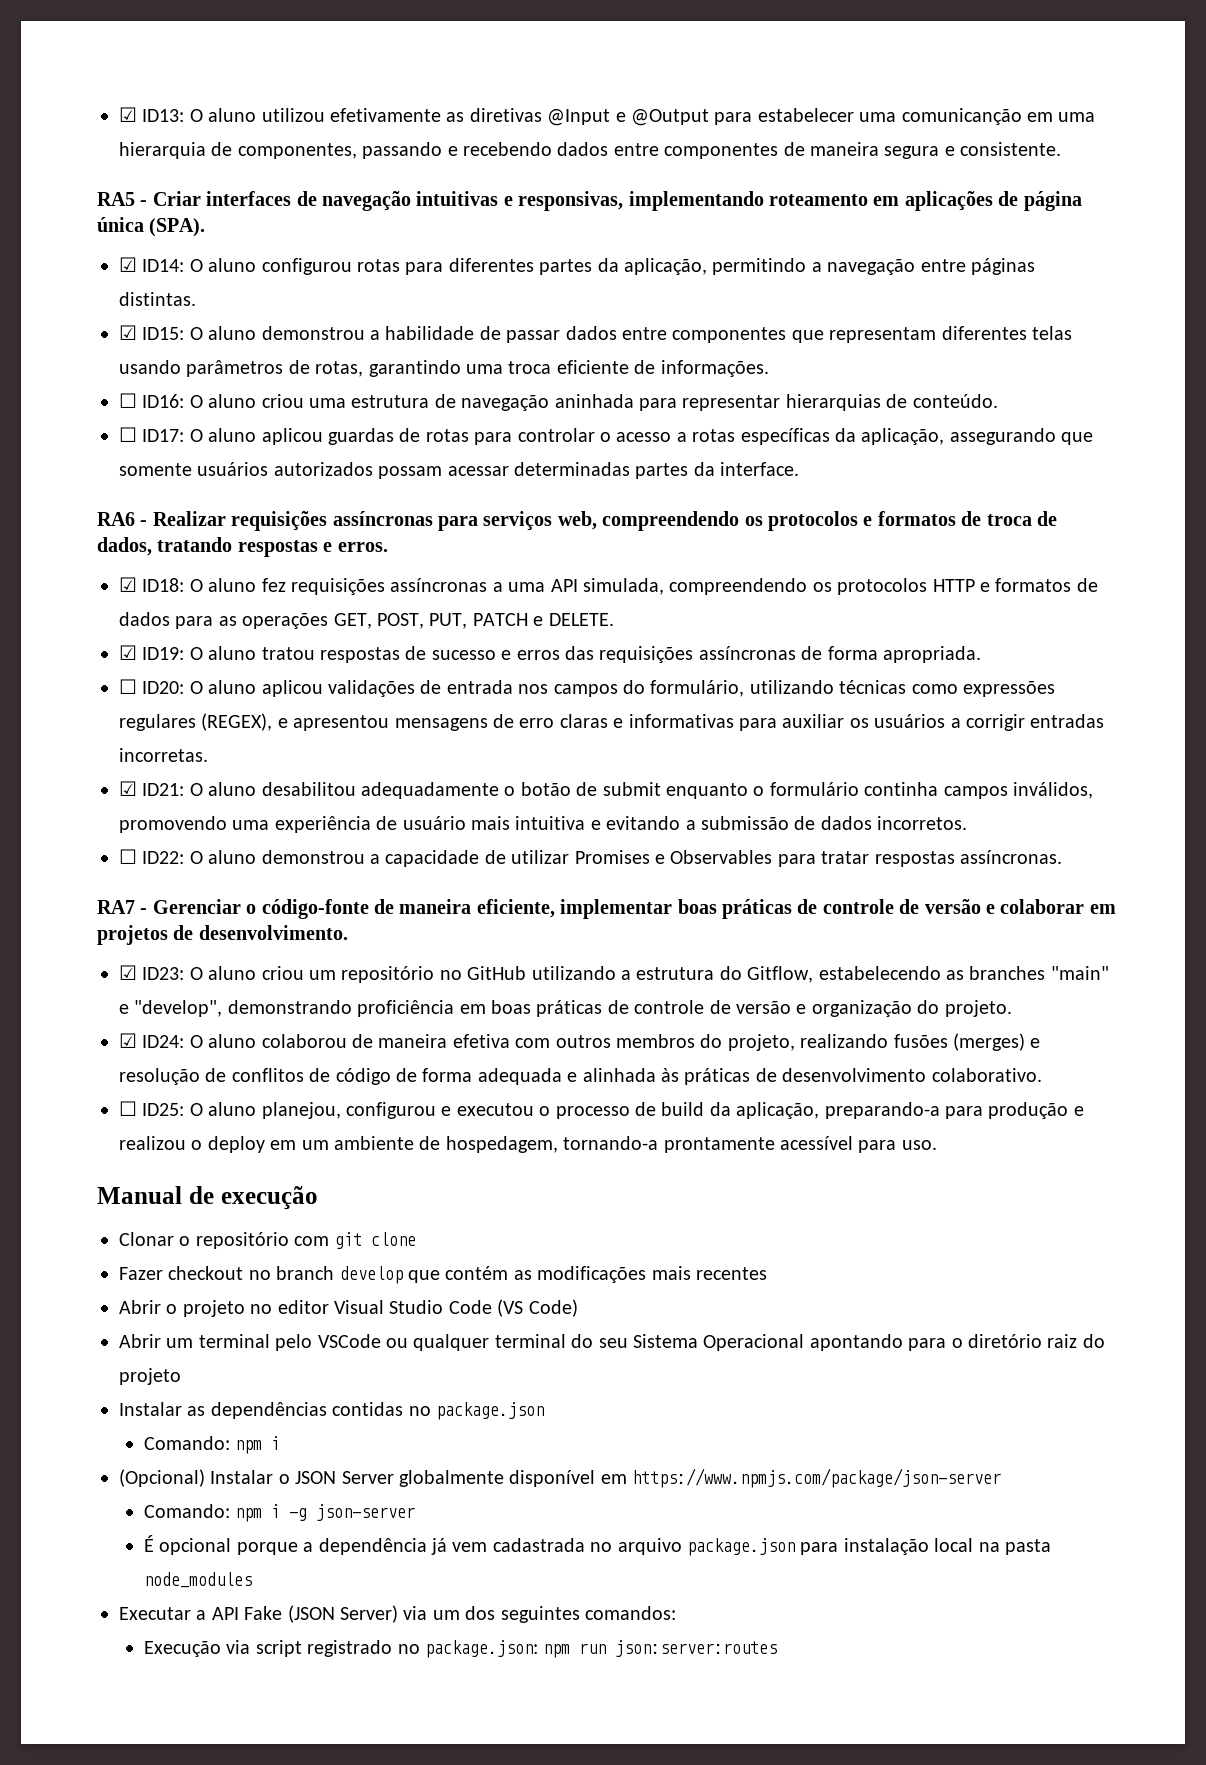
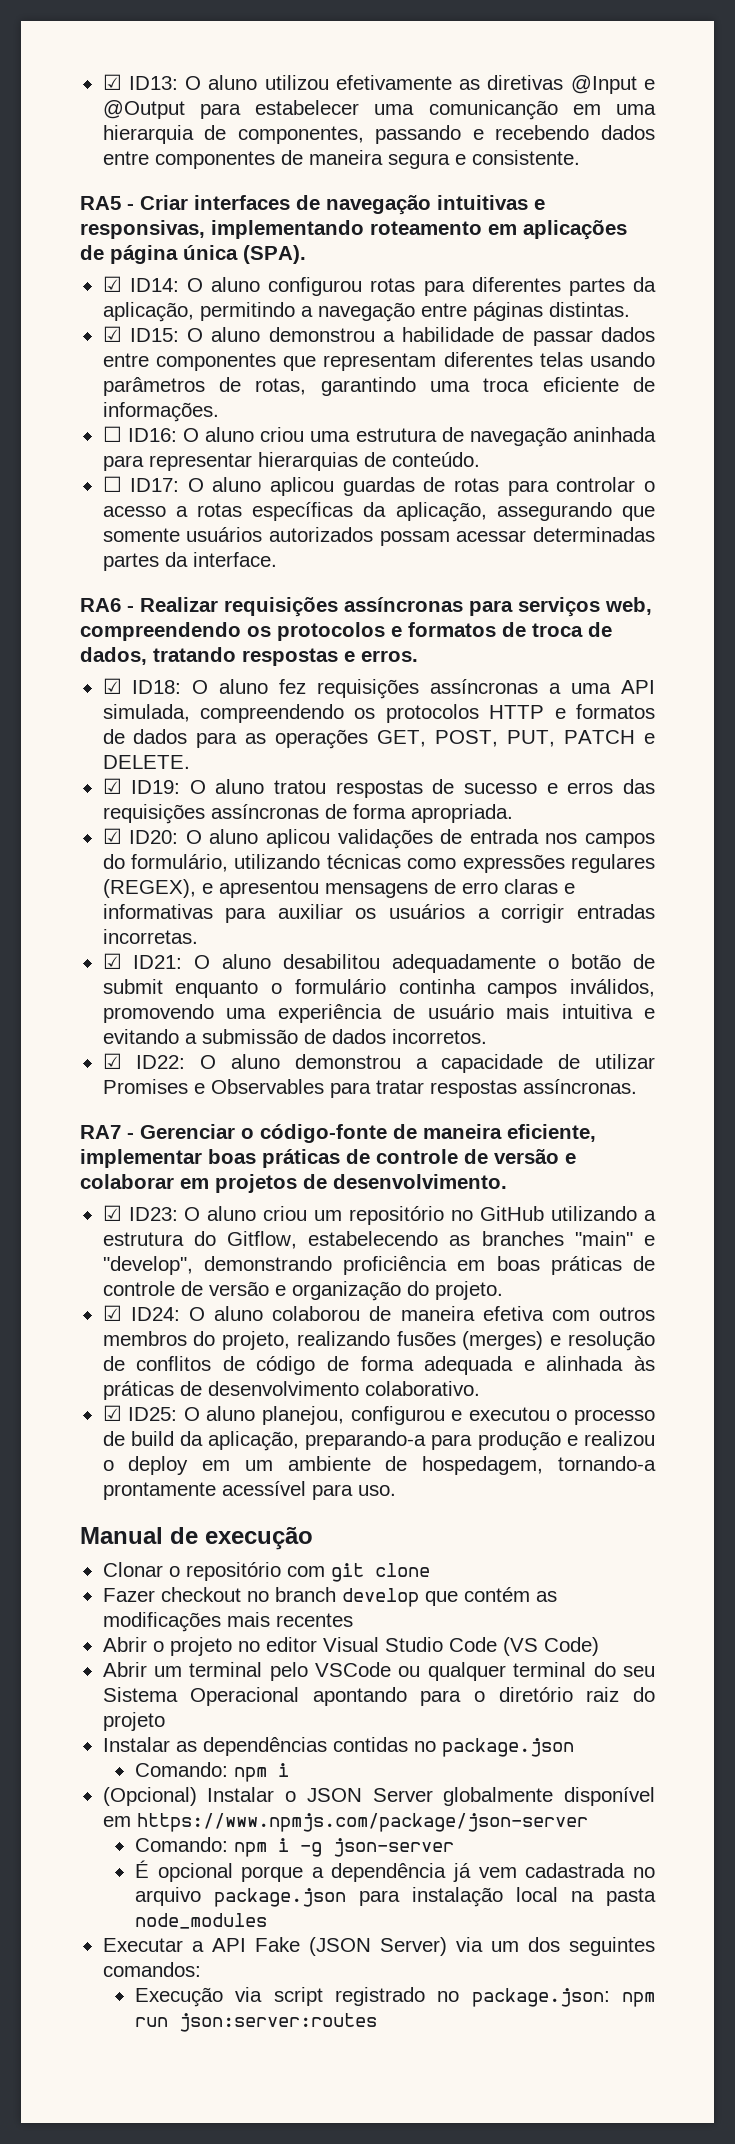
[119,679,137,694] ☐ -> [102,828,122,844] ☑
[119,849,137,864] ☐ -> [102,1053,122,1069] ☑
[119,1101,137,1116] ☐ -> [102,1405,122,1421] ☑

